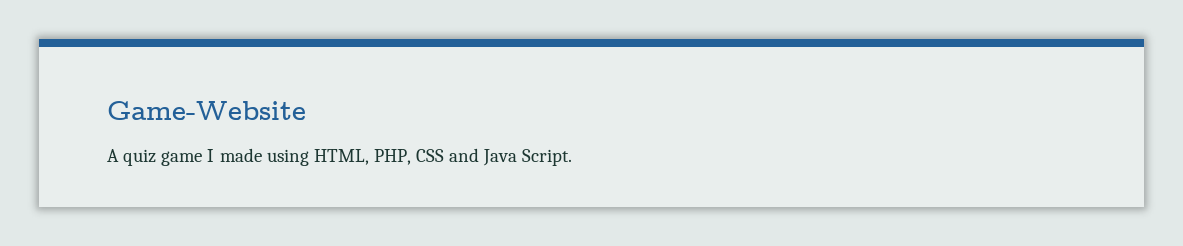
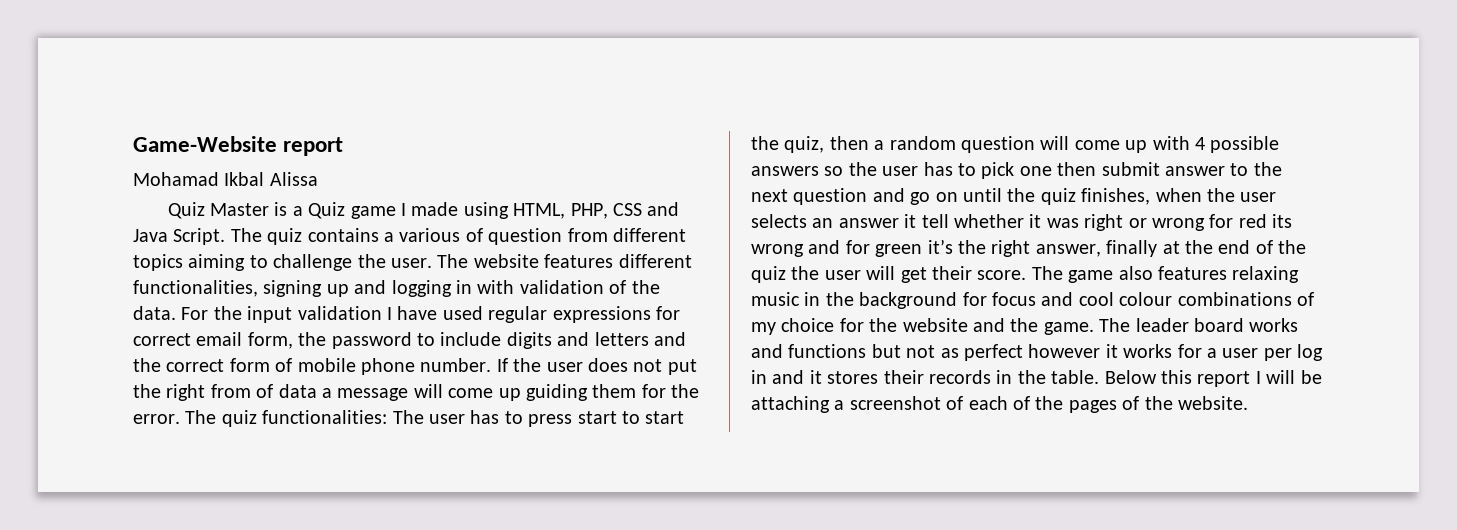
[107,149,157,166] // A quiz -> [283,137,344,156] [133,172,318,186] [167,202,346,219] report // Mohamad Ikbal Alissa // Quiz Master is a Quiz
(573, 157) none -> [230,228,686,245] [133,254,692,271] [133,280,660,297] [133,306,680,323] [133,332,686,349] [133,358,697,375] [133,384,700,401] [133,410,685,427] [751,136,1280,153] [751,162,1282,179] [751,188,1277,205] [751,214,1293,231] [751,239,1307,257] [751,266,1300,283] [751,292,1314,309] [751,318,1299,335] [751,344,1324,361] [751,370,1322,387] [751,396,1248,413] The quiz contains a various of question from different topics aiming to challenge the user. The website features different functionalities, signing up and logging in with validation of the data. For the input validation I have used regular expressions for correct email form, the password to include digits and letters and the correct form of mobile phone number. If the user does not put the right from of data a message will come up guiding them for the error. The quiz functionalities: The user has to press start to start the quiz, then a random question will come up with 4 possible answers so the user has to pick one then submit answer to the next question and go on until the quiz finishes, when the user selects an answer it tell whether it was right or wrong for red its wrong and for green it’s the right answer, finally at the end of the quiz the user will get their score. The game also features relaxing music in the background for focus and cool colour combinations of my choice for the website and the game. The leader board works and functions but not as perfect however it works for a user per log in and it stores their records in the table. Below this report I will be attaching a screenshot of each of the pages of the website.

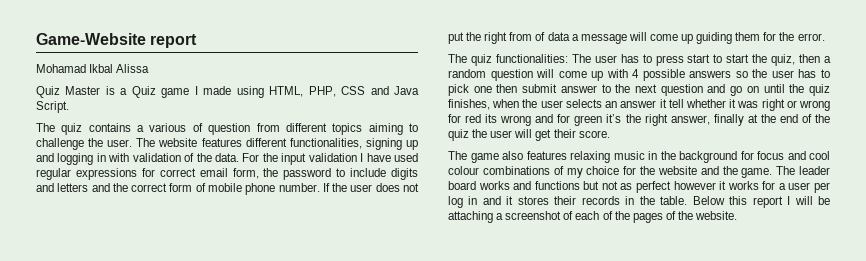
(226, 236) none -> (69, 107) //
(180, 419) none -> (825, 37) //
(1027, 275) none -> (610, 134) //

